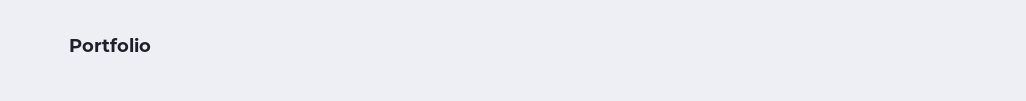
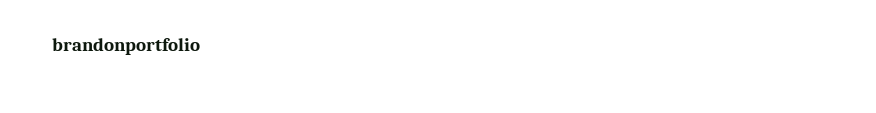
[69,37,151,52] Portfolio -> [52,38,200,55] brandonportfolio

